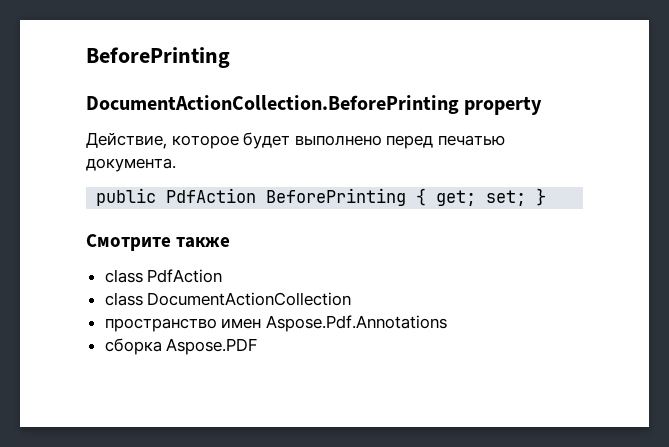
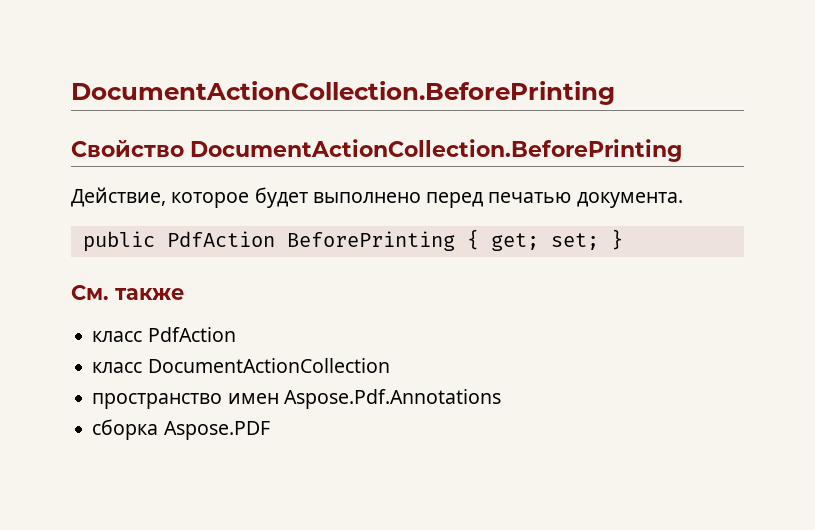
[86,47,230,68] [86,95,543,115] BeforePrinting // DocumentActionCollection.BeforePrinting property -> [71,81,615,105] [71,139,682,162] DocumentActionCollection.BeforePrinting // Свойство DocumentActionCollection.BeforePrinting
[86,234,171,251] Смотрите -> [71,285,109,300] См.
[104,269,143,283] class -> [92,331,143,342] класс
[104,292,143,306] class -> [92,362,143,373] класс

